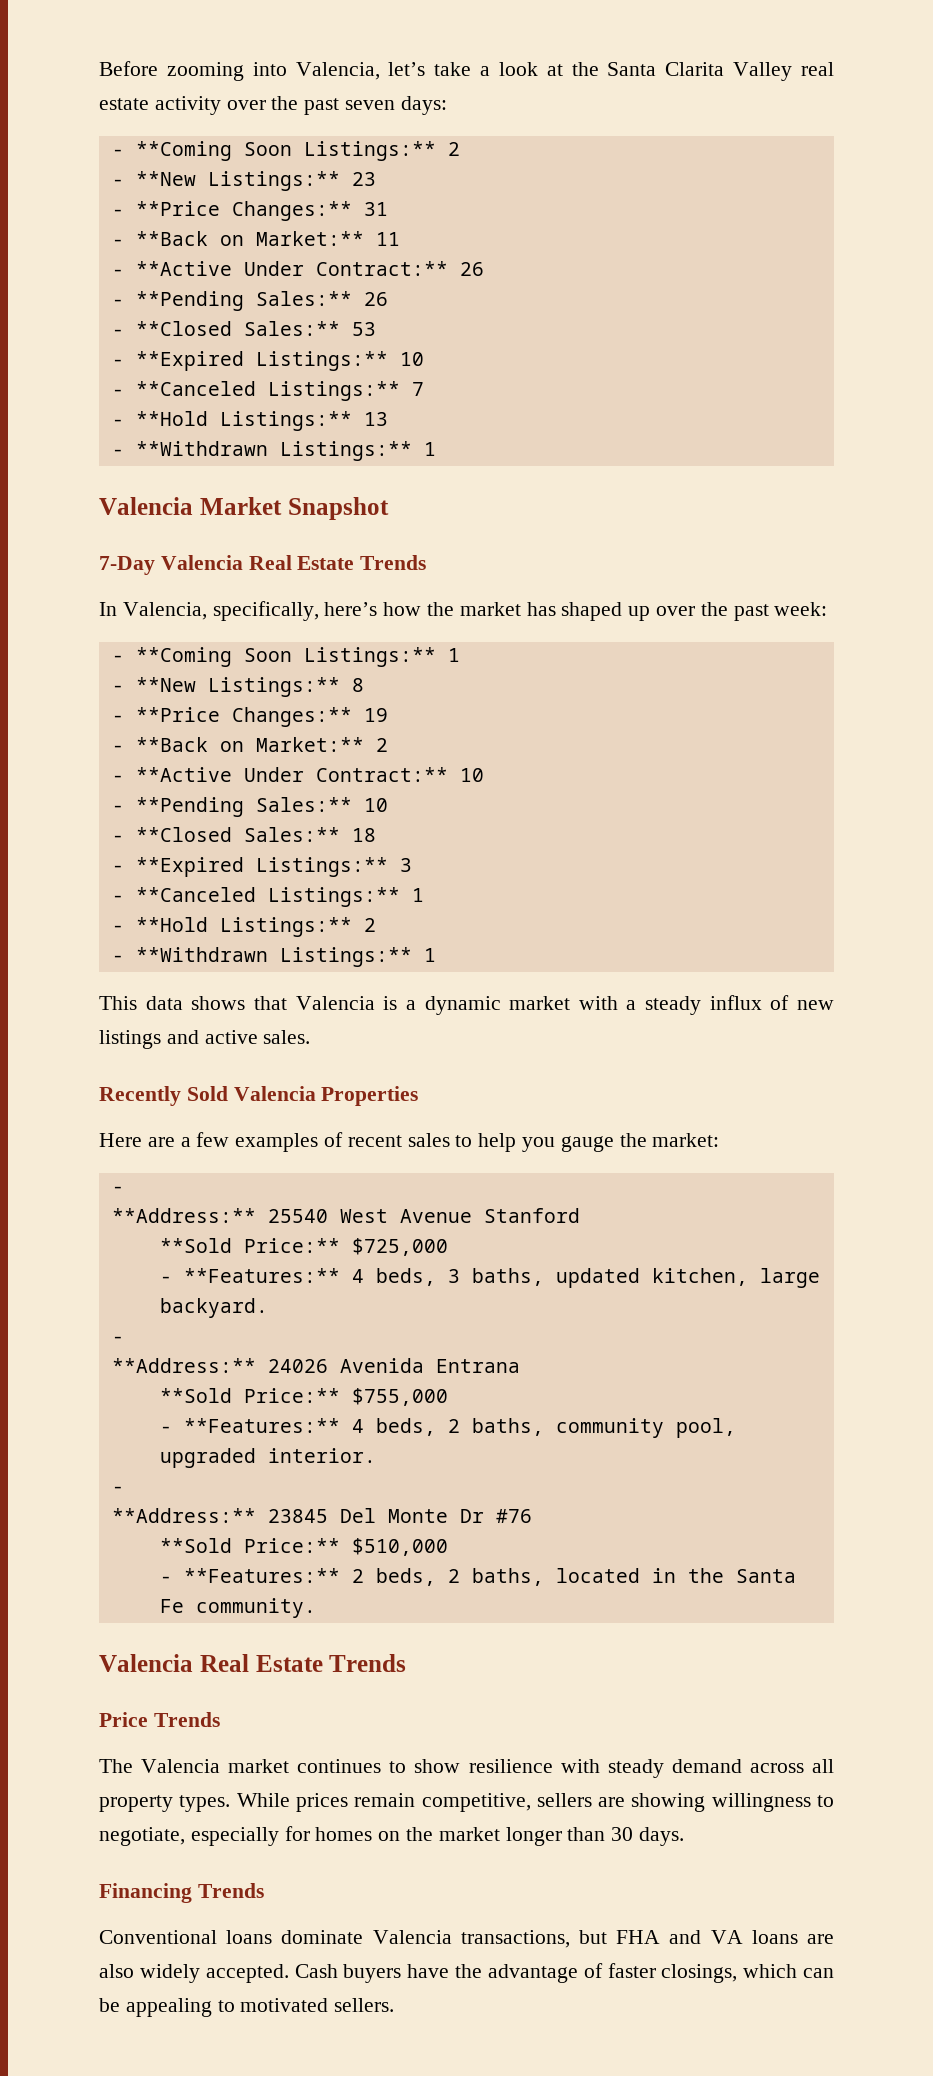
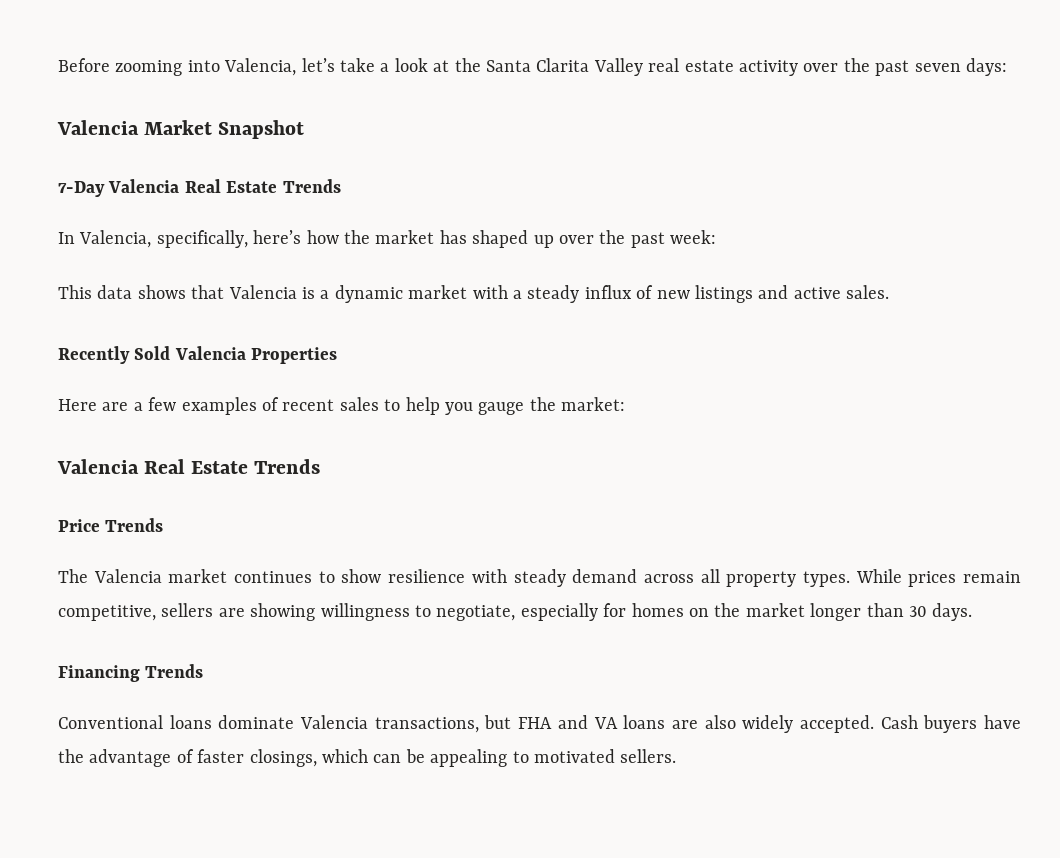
[111,141,460,161] [111,171,376,191] [111,201,388,221] [111,231,400,246] [111,261,484,276] [111,291,388,311] [111,321,376,336] [111,351,424,371] [111,381,424,401] [111,411,388,431] [111,441,436,461] // - **Coming Soon Listings:** 2 // - **New Listings:** 23 // - **Price Changes:** 31 // - **Back on Market:** 11 // - **Active Under Contract:** 26 // - **Pending Sales:** 26 // - **Closed Sales:** 53 // - **Expired Listings:** 10 // - **Canceled Listings:** 7 // - **Hold Listings:** 13 // - **Withdrawn Listings:** 1 -> (1007, 67) none
[111,647,460,667] [111,677,364,697] [111,707,388,727] [111,737,388,752] [111,767,484,782] [111,797,388,817] [111,827,376,842] [111,857,412,877] [111,887,424,907] [111,917,376,937] [111,947,436,967] // - **Coming Soon Listings:** 1 // - **New Listings:** 8 // - **Price Changes:** 19 // - **Back on Market:** 2 // - **Active Under Contract:** 10 // - **Pending Sales:** 10 // - **Closed Sales:** 18 // - **Expired Listings:** 3 // - **Canceled Listings:** 1 // - **Hold Listings:** 2 // - **Withdrawn Listings:** 1 -> (717, 237) none
[111,1186,124,1193] [111,1208,580,1223] [159,1238,448,1256] [159,1268,820,1288] [159,1298,268,1318] [111,1336,124,1343] [111,1358,520,1373] [159,1388,448,1406] [159,1418,736,1438] [159,1448,376,1468] [111,1486,124,1493] [111,1508,532,1523] [159,1538,448,1556] [159,1568,796,1586] [159,1598,316,1618] // - // **Address:** 25540 West Avenue Stanford // **Sold Price:** $725,000 // - **Features:** 4 beds, 3 baths, updated kitchen, large backyard. // - // **Address:** 24026 Avenida Entrana // **Sold Price:** $755,000 // - **Features:** 4 beds, 2 baths, community pool, upgraded interior. // - // **Address:** 23845 Del Monte Dr #76 // **Sold Price:** $510,000 // - **Features:** 2 beds, 2 baths, located in the Santa Fe community. -> (626, 404) none

